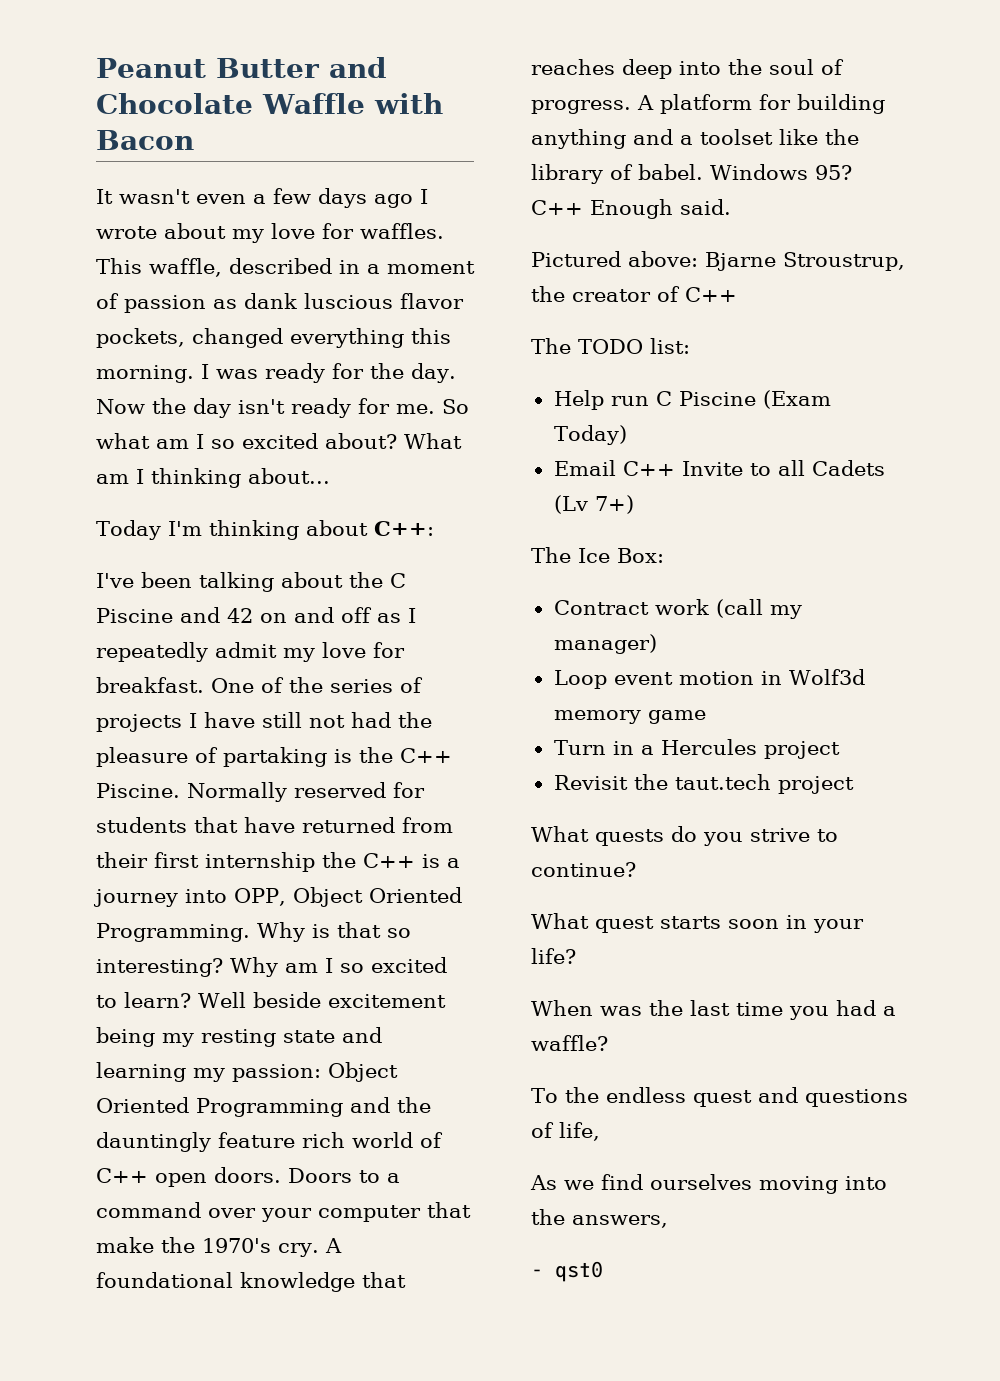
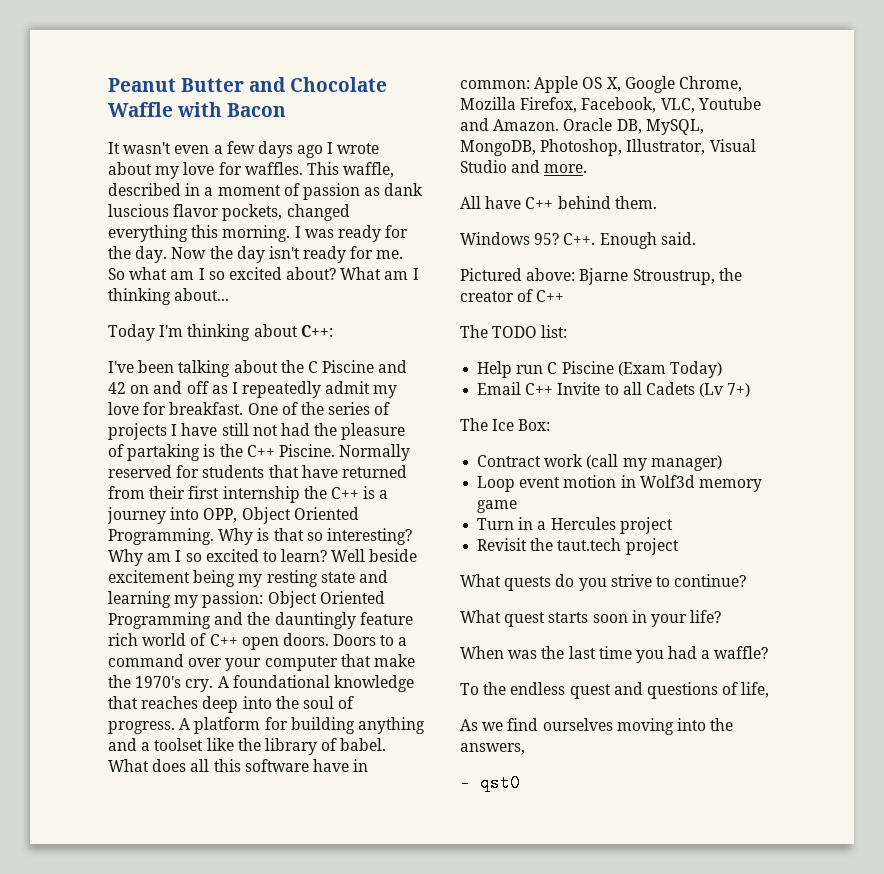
(703, 172) none -> [108,759,369,772] [460,76,742,93] [460,97,761,113] [460,118,704,135] [460,139,756,156] [460,160,588,173] [460,196,657,209] What does all this software have in common: Apple OS X, Google Chrome, Mozilla Firefox, Facebook, VLC, Youtube and Amazon. Oracle DB, MySQL, MongoDB, Photoshop, Illustrator, Visual Studio and more. // All have C++ behind them. //
[531,200,583,215] C++ -> [563,233,596,245] C++.

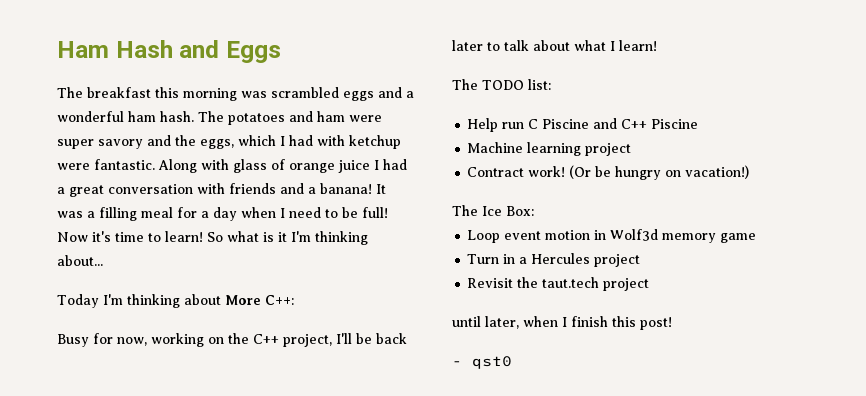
[108,77,388,92] [108,102,287,117] [108,141,380,158] [108,162,395,179] [108,183,424,200] [108,204,350,221] [108,225,409,242] [108,246,404,263] [108,267,419,280] Peanut Butter and Chocolate Waffle with Bacon // It wasn't even a few days ago I wrote about my love for waffles. This waffle, described in a moment of passion as dank luscious flavor pockets, changed everything this morning. I was ready for the day. Now the day isn't ready for me. So what am I so excited about? What am I -> [57,40,281,63] [57,87,414,101] [57,111,382,125] [57,135,401,149] [57,159,407,173] [57,183,386,197] [57,207,388,221] [57,231,311,242] Ham Hash and Eggs // The breakfast this morning was scrambled eggs and a wonderful ham hash. The potatoes and ham were super savory and the eggs, which I had with ketchup were fantastic. Along with glass of orange juice I had a great conversation with friends and a banana! It was a filling meal for a day when I need to be full! Now it's time to learn! So what is it I'm
(298, 330) none -> [224,295,261,305] More
[108,360,408,377] [108,381,398,398] [108,402,391,415] [108,423,406,440] [108,444,411,461] [108,465,407,478] [108,486,389,503] [107,507,359,524] [108,528,412,545] [108,549,418,566] [108,570,388,587] [108,591,385,608] [108,612,413,629] [108,633,408,650] [108,654,415,671] [108,675,414,692] [108,696,355,713] [108,717,425,734] [108,738,387,755] [108,759,369,772] [460,76,742,93] [460,97,761,113] [460,118,704,135] [460,139,756,156] [460,160,588,173] [460,196,657,209] [460,232,696,249] [460,268,742,285] [460,289,565,302] I've been talking about the C Piscine and 42 on and off as I repeatedly admit my love for breakfast. One of the series of projects I have still not had the pleasure of partaking is the C++ Piscine. Normally reserved for students that have returned from their first internship the C++ is a journey into OPP, Object Oriented Programming. Why is that so interesting? Why am I so excited to learn? Well beside excitement being my resting state and learning my passion: Object Oriented Programming and the dauntingly feature rich world of C++ open doors. Doors to a command over your computer that make the 1970's cry. A foundational knowledge that reaches deep into the soul of progress. A platform for building anything and a toolset like the library of babel. What does all this software have in common: Apple OS X, Google Chrome, Mozilla Firefox, Facebook, VLC, Youtube and Amazon. Oracle DB, MySQL, MongoDB, Photoshop, Illustrator, Visual Studio and more. // All have C++ behind them. // Windows 95? C++. Enough said. // Pictured above: Bjarne Stroustrup, the creator of C++ -> [57,333,407,347] [452,40,657,51] Busy for now, working on the C++ project, I'll be back later to talk about what I learn!
[617,361,722,378] [477,382,751,397] [460,418,551,431] [477,454,722,471] (Exam Today) // Email C++ Invite to all Cadets (Lv 7+) // The Ice Box: // Contract work (call my manager) -> [593,118,699,129] [467,142,632,156] [467,165,750,180] [452,205,534,216] and C++ Piscine // Machine learning project // Contract work! (Or be hungry on vacation!) // The Ice Box:
[460,574,747,591] [460,610,722,627] [460,646,769,663] [460,682,770,699] [460,718,734,735] [460,743,525,755] What quests do you strive to continue? // What quest starts soon in your life? // When was the last time you had a waffle? // To the endless quest and questions of life, // As we find ourselves moving into the answers, -> [452,316,672,330] until later, when I finish this post!

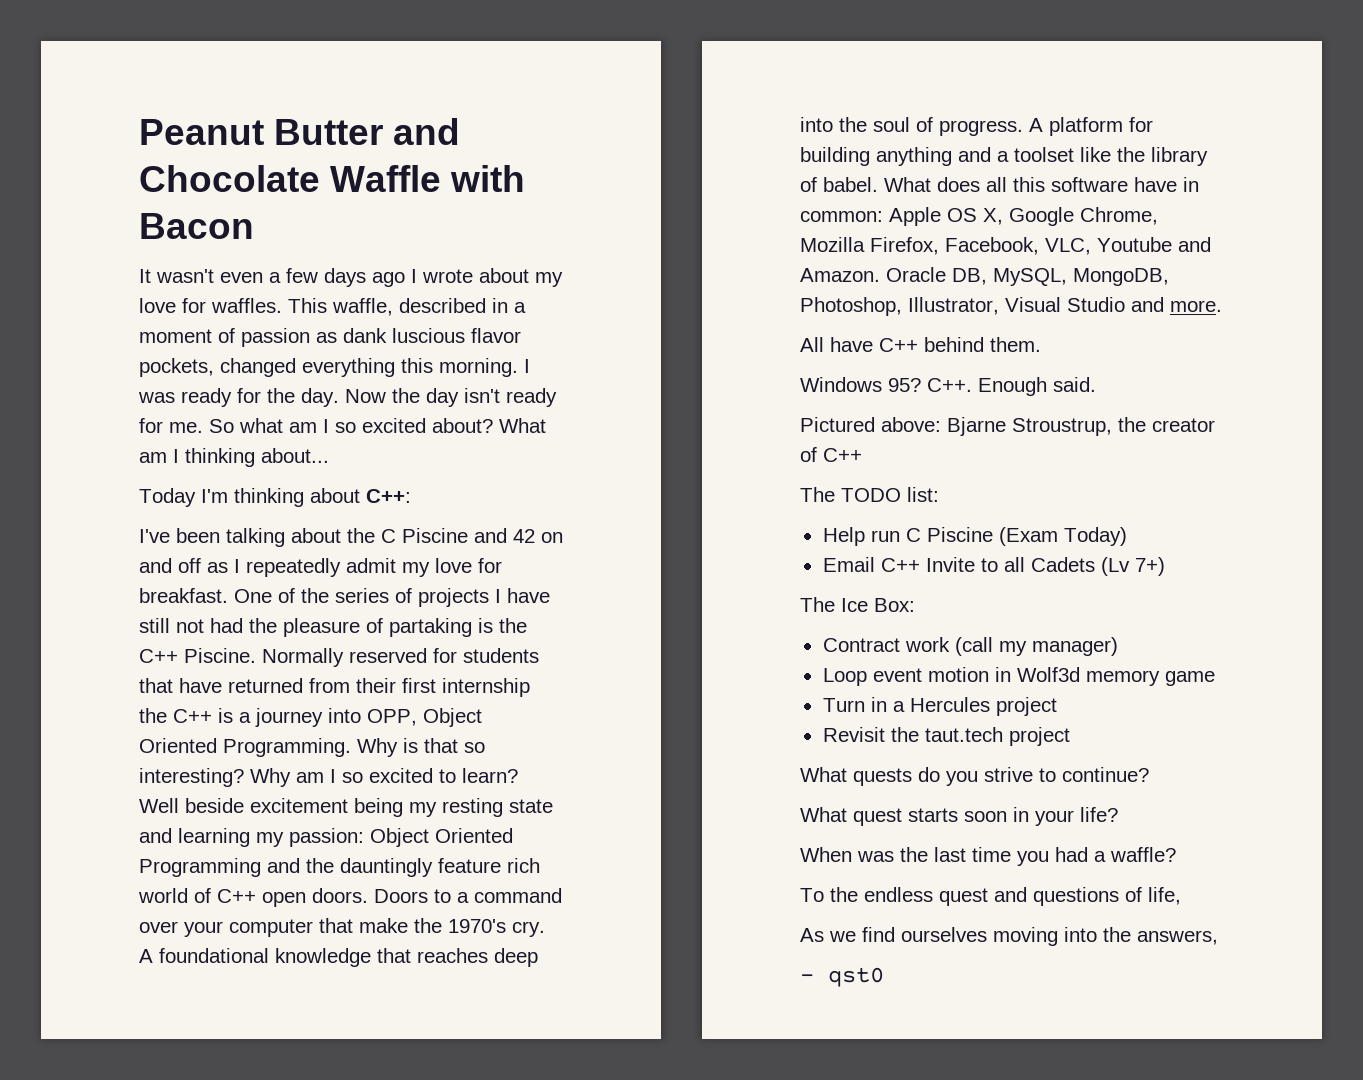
[57,40,281,63] [57,87,414,101] [57,111,382,125] [57,135,401,149] [57,159,407,173] [57,183,386,197] [57,207,388,221] [57,231,311,242] Ham Hash and Eggs // The breakfast this morning was scrambled eggs and a wonderful ham hash. The potatoes and ham were super savory and the eggs, which I had with ketchup were fantastic. Along with glass of orange juice I had a great conversation with friends and a banana! It was a filling meal for a day when I need to be full! Now it's time to learn! So what is it I'm -> [139,118,460,145] [139,165,525,192] [139,213,254,239] [139,268,563,287] [139,298,526,316] [139,328,521,347] [139,358,530,377] [138,388,557,407] [139,418,546,433] [139,449,179,463] Peanut Butter and Chocolate Waffle with Bacon // It wasn't even a few days ago I wrote about my love for waffles. This waffle, described in a moment of passion as dank luscious flavor pockets, changed everything this morning. I was ready for the day. Now the day isn't ready for me. So what am I so excited about? What am I
[224,295,261,305] More -> (360, 495) none
[57,333,407,347] [452,40,657,51] Busy for now, working on the C++ project, I'll be back later to talk about what I learn! -> [139,528,563,547] [139,558,502,577] [139,588,550,607] [139,618,527,637] [139,648,539,667] [139,678,530,697] [139,708,482,727] [139,738,485,757] [139,768,518,787] [139,798,553,817] [139,828,513,847] [139,858,540,877] [138,888,562,907] [139,918,545,937] [139,948,538,967] [800,117,1153,136] [800,147,1208,166] [800,177,1199,192] [800,207,1158,226] [800,237,1211,255] [800,267,1169,286] [800,297,1222,316] [800,337,1041,352] [800,377,1096,396] [800,417,1215,436] [800,447,862,462] I've been talking about the C Piscine and 42 on and off as I repeatedly admit my love for breakfast. One of the series of projects I have still not had the pleasure of partaking is the C++ Piscine. Normally reserved for students that have returned from their first internship the C++ is a journey into OPP, Object Oriented Programming. Why is that so interesting? Why am I so excited to learn? Well beside excitement being my resting state and learning my passion: Object Oriented Programming and the dauntingly feature rich world of C++ open doors. Doors to a command over your computer that make the 1970's cry. A foundational knowledge that reaches deep into the soul of progress. A platform for building anything and a toolset like the library of babel. What does all this software have in common: Apple OS X, Google Chrome, Mozilla Firefox, Facebook, VLC, Youtube and Amazon. Oracle DB, MySQL, MongoDB, Photoshop, Illustrator, Visual Studio and more. // All have C++ behind them. // Windows 95? C++. Enough said. // Pictured above: Bjarne Stroustrup, the creator of C++
[593,118,699,129] [467,142,632,156] [467,165,750,180] [452,205,534,216] and C++ Piscine // Machine learning project // Contract work! (Or be hungry on vacation!) // The Ice Box: -> [998,527,1127,546] [822,557,1165,576] [800,597,915,612] [822,637,1118,656] (Exam Today) // Email C++ Invite to all Cadets (Lv 7+) // The Ice Box: // Contract work (call my manager)
[452,316,672,330] until later, when I finish this post! -> [800,767,1149,786] [800,807,1118,826] [800,847,1176,866] [800,887,1181,906] [800,927,1218,946] What quests do you strive to continue? // What quest starts soon in your life? // When was the last time you had a waffle? // To the endless quest and questions of life, // As we find ourselves moving into the answers,

